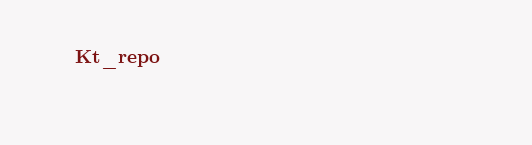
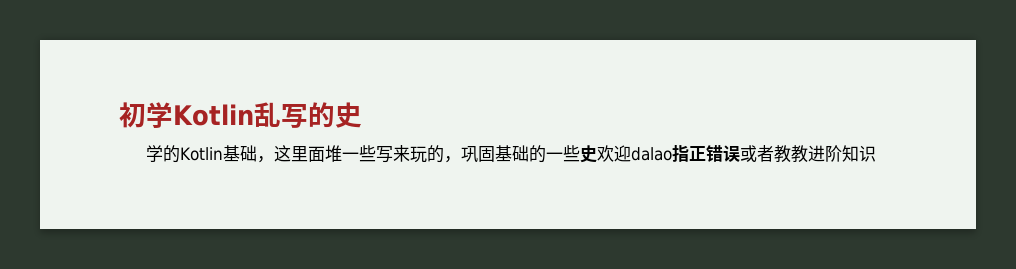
[75,50,160,69] Kt_repo -> [119,102,362,128] [146,145,877,163] 初学Kotlin乱写的史 // 学的Kotlin基础，这里面堆一些写来玩的，巩固基础的一些史欢迎dalao指正错误或者教教进阶知识

